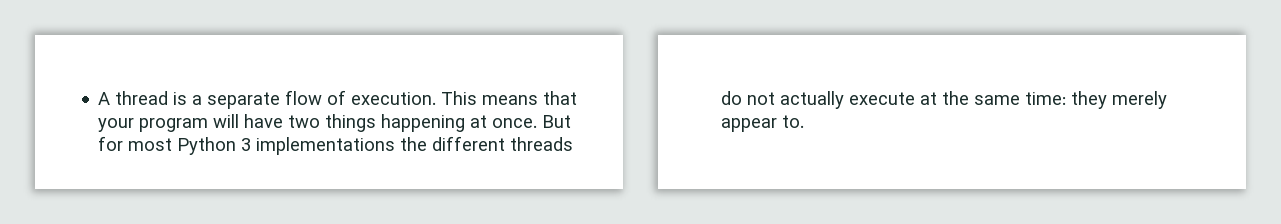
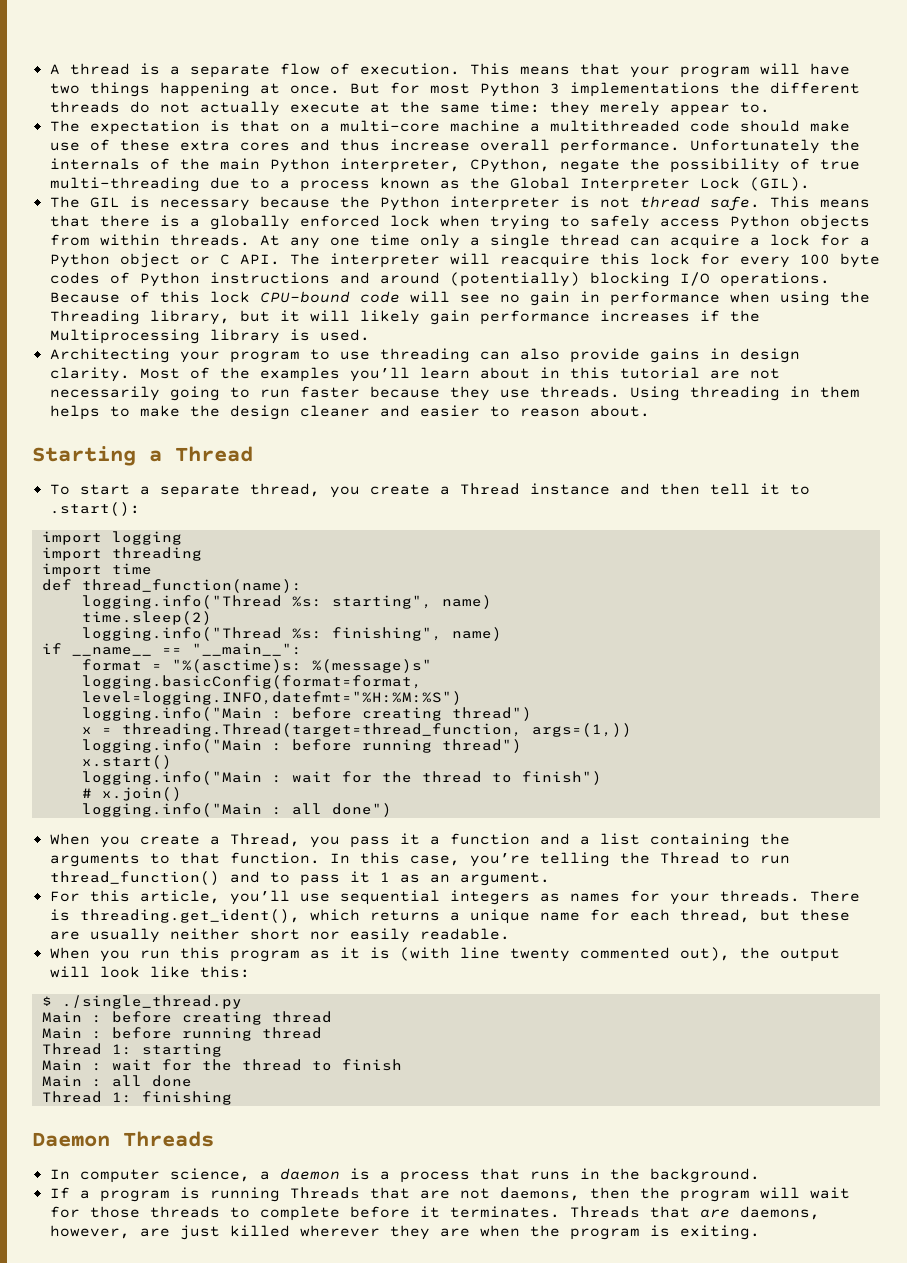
(805, 121) none -> [49,120,850,135] [49,139,860,154] [49,158,860,173] [49,177,810,192] [49,196,870,211] [49,215,870,230] [49,234,870,249] [49,253,880,268] [49,272,830,287] [49,291,870,306] [49,310,760,325] [49,329,370,344] [49,348,800,363] [49,367,780,382] [49,386,860,401] [49,405,650,420] [32,446,253,466] [49,483,810,498] [49,502,140,516] [41,531,182,545] [41,547,202,561] [41,563,152,577] [41,579,302,593] [81,595,492,609] [81,611,212,625] [81,627,502,641] [41,643,302,656] [81,659,432,673] [81,675,422,689] [81,691,462,705] [81,707,532,721] [81,723,632,737] [81,739,522,753] [81,755,172,769] [81,771,602,785] [81,787,182,801] [81,803,392,817] [49,833,790,848] [49,852,790,867] [49,871,550,886] [49,890,860,905] [49,909,850,924] [49,928,510,943] [49,947,840,962] [49,966,250,978] [41,995,242,1009] [41,1011,332,1025] [41,1027,322,1041] [41,1043,222,1057] [41,1059,402,1071] [41,1075,192,1087] [41,1091,232,1105] [32,1131,214,1147] [49,1168,760,1183] [49,1187,850,1202] [49,1206,820,1221] [49,1225,760,1240] // The expectation is that on a multi-core machine a multithreaded code should make use of these extra cores and thus increase overall performance. Unfortunately the internals of the main Python interpreter, CPython, negate the possibility of true multi-threading due to a process known as the Global Interpreter Lock (GIL). // The GIL is necessary because the Python interpreter is not thread safe. This means that there is a globally enforced lock when trying to safely access Python objects from within threads. At any one time only a single thread can acquire a lock for a Python object or C API. The interpreter will reacquire this lock for every 100 byte codes of Python instructions and around (potentially) blocking I/O operations. Because of this lock CPU-bound code will see no gain in performance when using the Threading library, but it will likely gain performance increases if the Multiprocessing library is used. // Architecting your program to use threading can also provide gains in design clarity. Most of the examples you’ll learn about in this tutorial are not necessarily going to run faster because they use threads. Using threading in them helps to make the design cleaner and easier to reason about. // Starting a Thread // To start a separate thread, you create a Thread instance and then tell it to .start(): // import logging // import threading // import time // def thread_function(name): // logging.info("Thread %s: starting", name) // time.sleep(2) // logging.info("Thread %s: finishing", name) // if __name__ == "__main__": // format = "%(asctime)s: %(message)s" // logging.basicConfig(format=format, // level=logging.INFO,datefmt="%H:%M:%S") // logging.info("Main : before creating thread") // x = threading.Thread(target=thread_function, args=(1,)) // logging.info("Main : before running thread") // x.start() // logging.info("Main : wait for the thread to finish") // # x.join() // logging.info("Main : all done") // When you create a Thread, you pass it a function and a list containing the arguments to that function. In this case, you’re telling the Thread to run thread_function() and to pass it 1 as an argument. // For this article, you’ll use sequential integers as names for your threads. There is threading.get_ident(), which returns a unique name for each thread, but these are usually neither short nor easily readable. // When you run this program as it is (with line twenty commented out), the output will look like this: // $ ./single_thread.py // Main : before creating thread // Main : before running thread // Thread 1: starting // Main : wait for the thread to finish // Main : all done // Thread 1: finishing // Daemon Threads // In computer science, a daemon is a process that runs in the background. // If a program is running Threads that are not daemons, then the program will wait for those threads to complete before it terminates. Threads that are daemons, however, are just killed wherever they are when the program is exiting.

